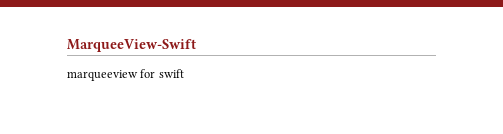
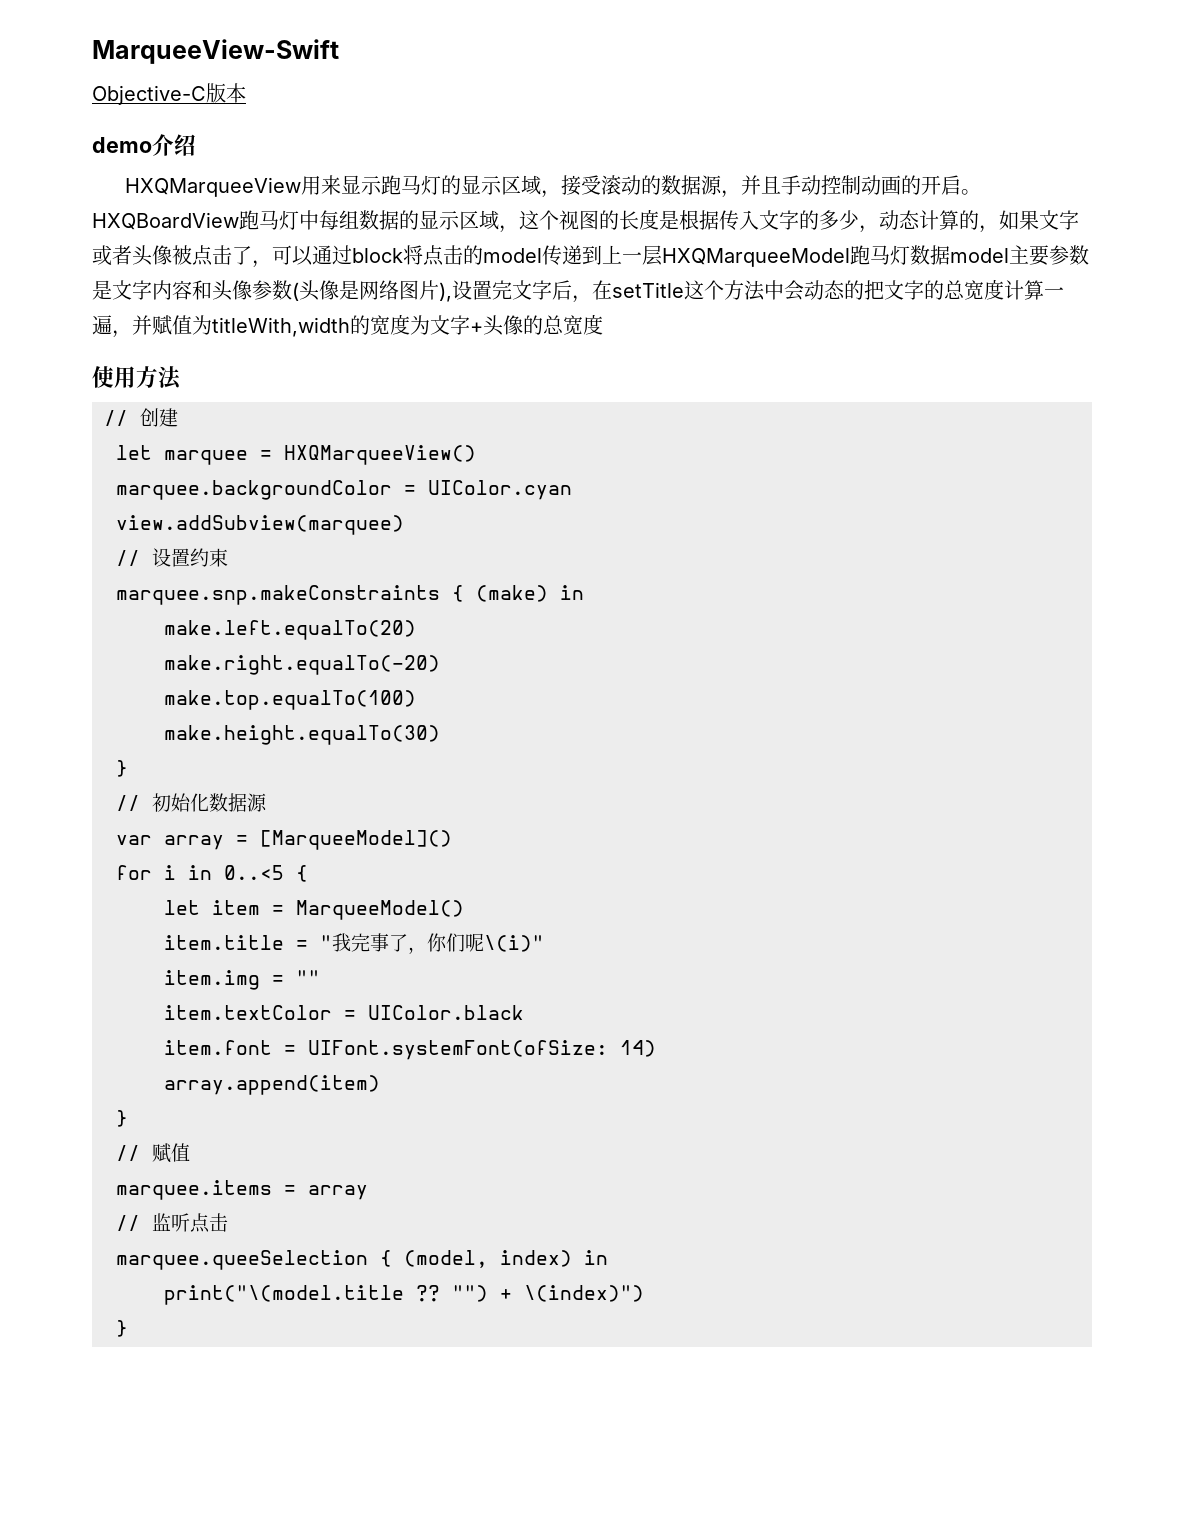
[67,69,184,81] marqueeview for swift -> [92,83,246,105] [92,134,196,156] [125,175,982,198] [92,209,1079,233] [92,245,1089,268] [92,279,1064,303] [92,314,603,338] [92,366,182,390] [104,408,178,427] [116,445,476,465] [116,480,572,500] [116,515,404,535] [116,548,228,567] [116,585,584,605] [164,620,416,640] [164,655,440,675] [164,690,416,710] [164,725,440,745] [116,760,128,777] [116,793,267,812] [116,830,452,850] [116,865,308,882] [164,900,464,920] [164,933,544,954] [164,970,320,990] [164,1005,524,1020] [164,1040,656,1060] [164,1075,380,1095] [116,1110,128,1127] [116,1143,190,1163] [116,1180,368,1200] [116,1213,228,1233] [116,1250,608,1270] [164,1285,644,1305] [116,1320,128,1337] Objective-C版本 // demo介绍 // HXQMarqueeView用来显示跑马灯的显示区域，接受滚动的数据源，并且手动控制动画的开启。HXQBoardView跑马灯中每组数据的显示区域，这个视图的长度是根据传入文字的多少，动态计算的，如果文字或者头像被点击了，可以通过block将点击的model传递到上一层HXQMarqueeModel跑马灯数据model主要参数是文字内容和头像参数(头像是网络图片),设置完文字后，在setTitle这个方法中会动态的把文字的总宽度计算一遍，并赋值为titleWith,width的宽度为文字+头像的总宽度 // 使用方法 // // 创建 // let marquee = HXQMarqueeView() // marquee.backgroundColor = UIColor.cyan // view.addSubview(marquee) // // 设置约束 // marquee.snp.makeConstraints { (make) in // make.left.equalTo(20) // make.right.equalTo(-20) // make.top.equalTo(100) // make.height.equalTo(30) // } // // 初始化数据源 // var array = [MarqueeModel]() // for i in 0..<5 { // let item = MarqueeModel() // item.title = "我完事了，你们呢\(i)" // item.img = "" // item.textColor = UIColor.black // item.font = UIFont.systemFont(ofSize: 14) // array.append(item) // } // // 赋值 // marquee.items = array // // 监听点击 // marquee.queeSelection { (model, index) in // print("\(model.title ?? "") + \(index)") // }

